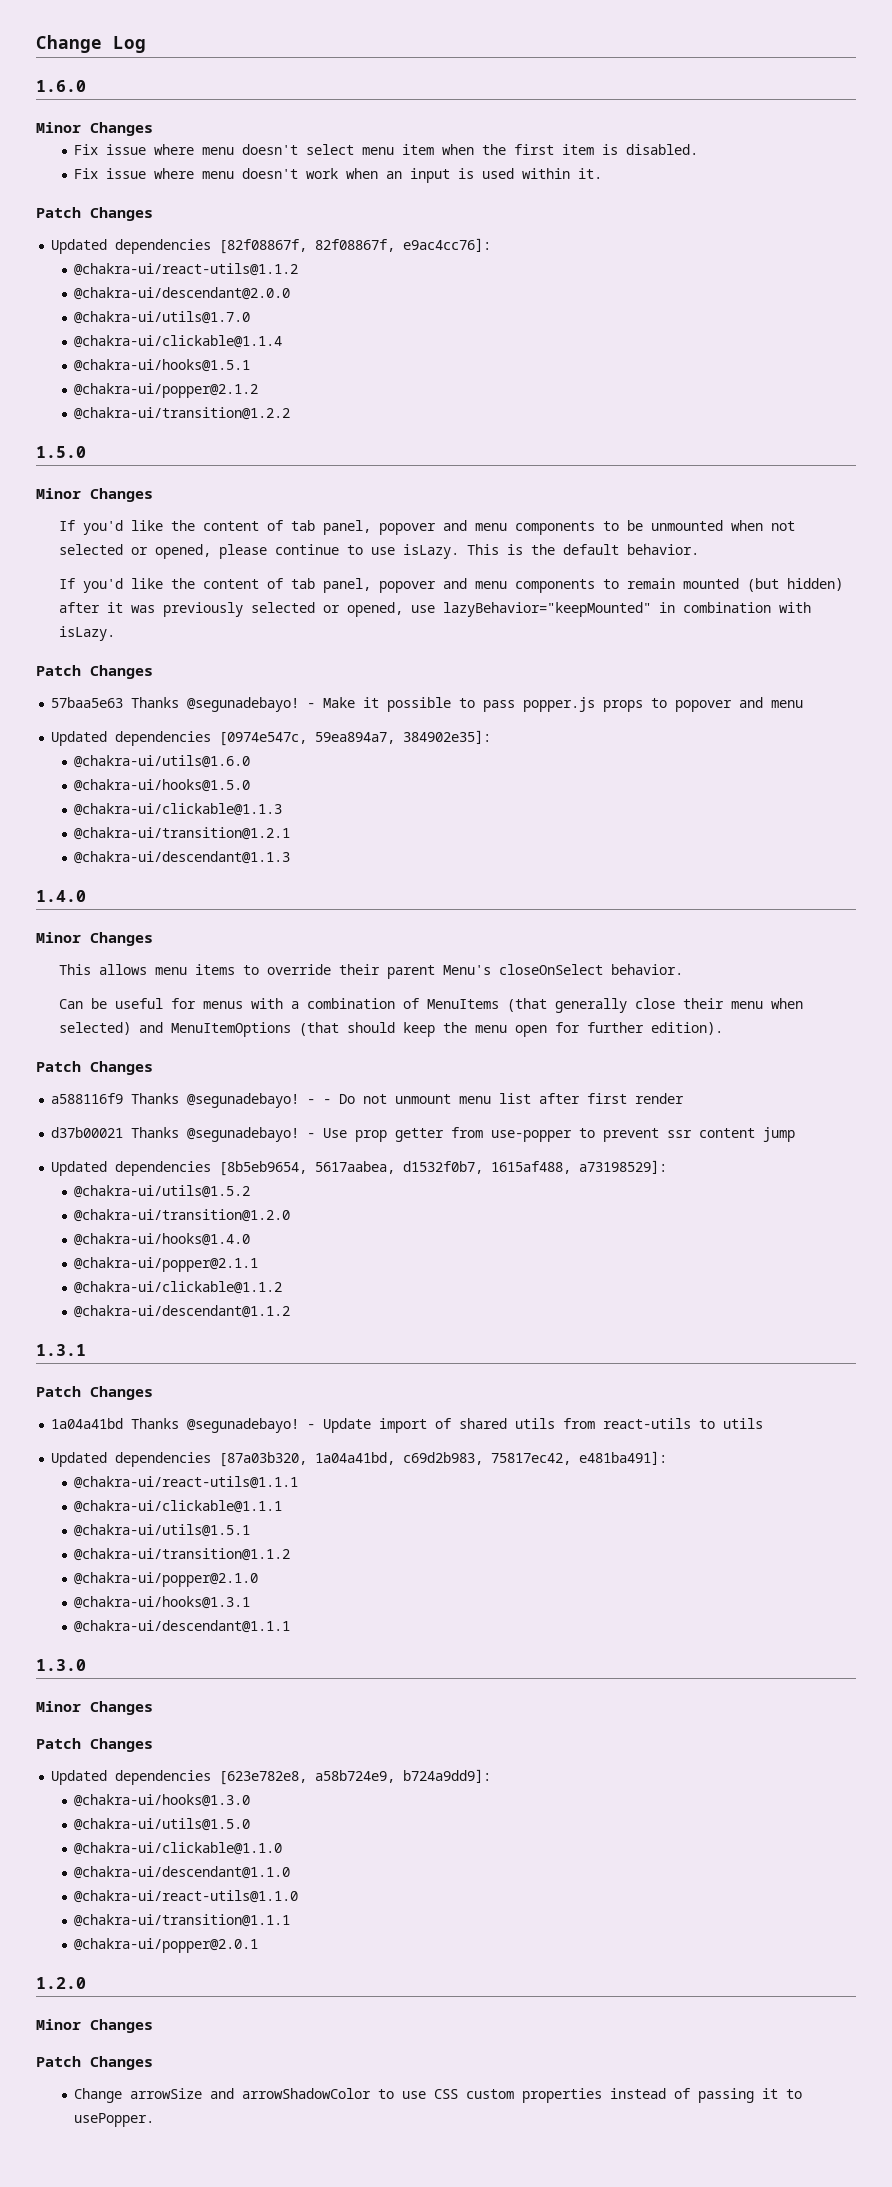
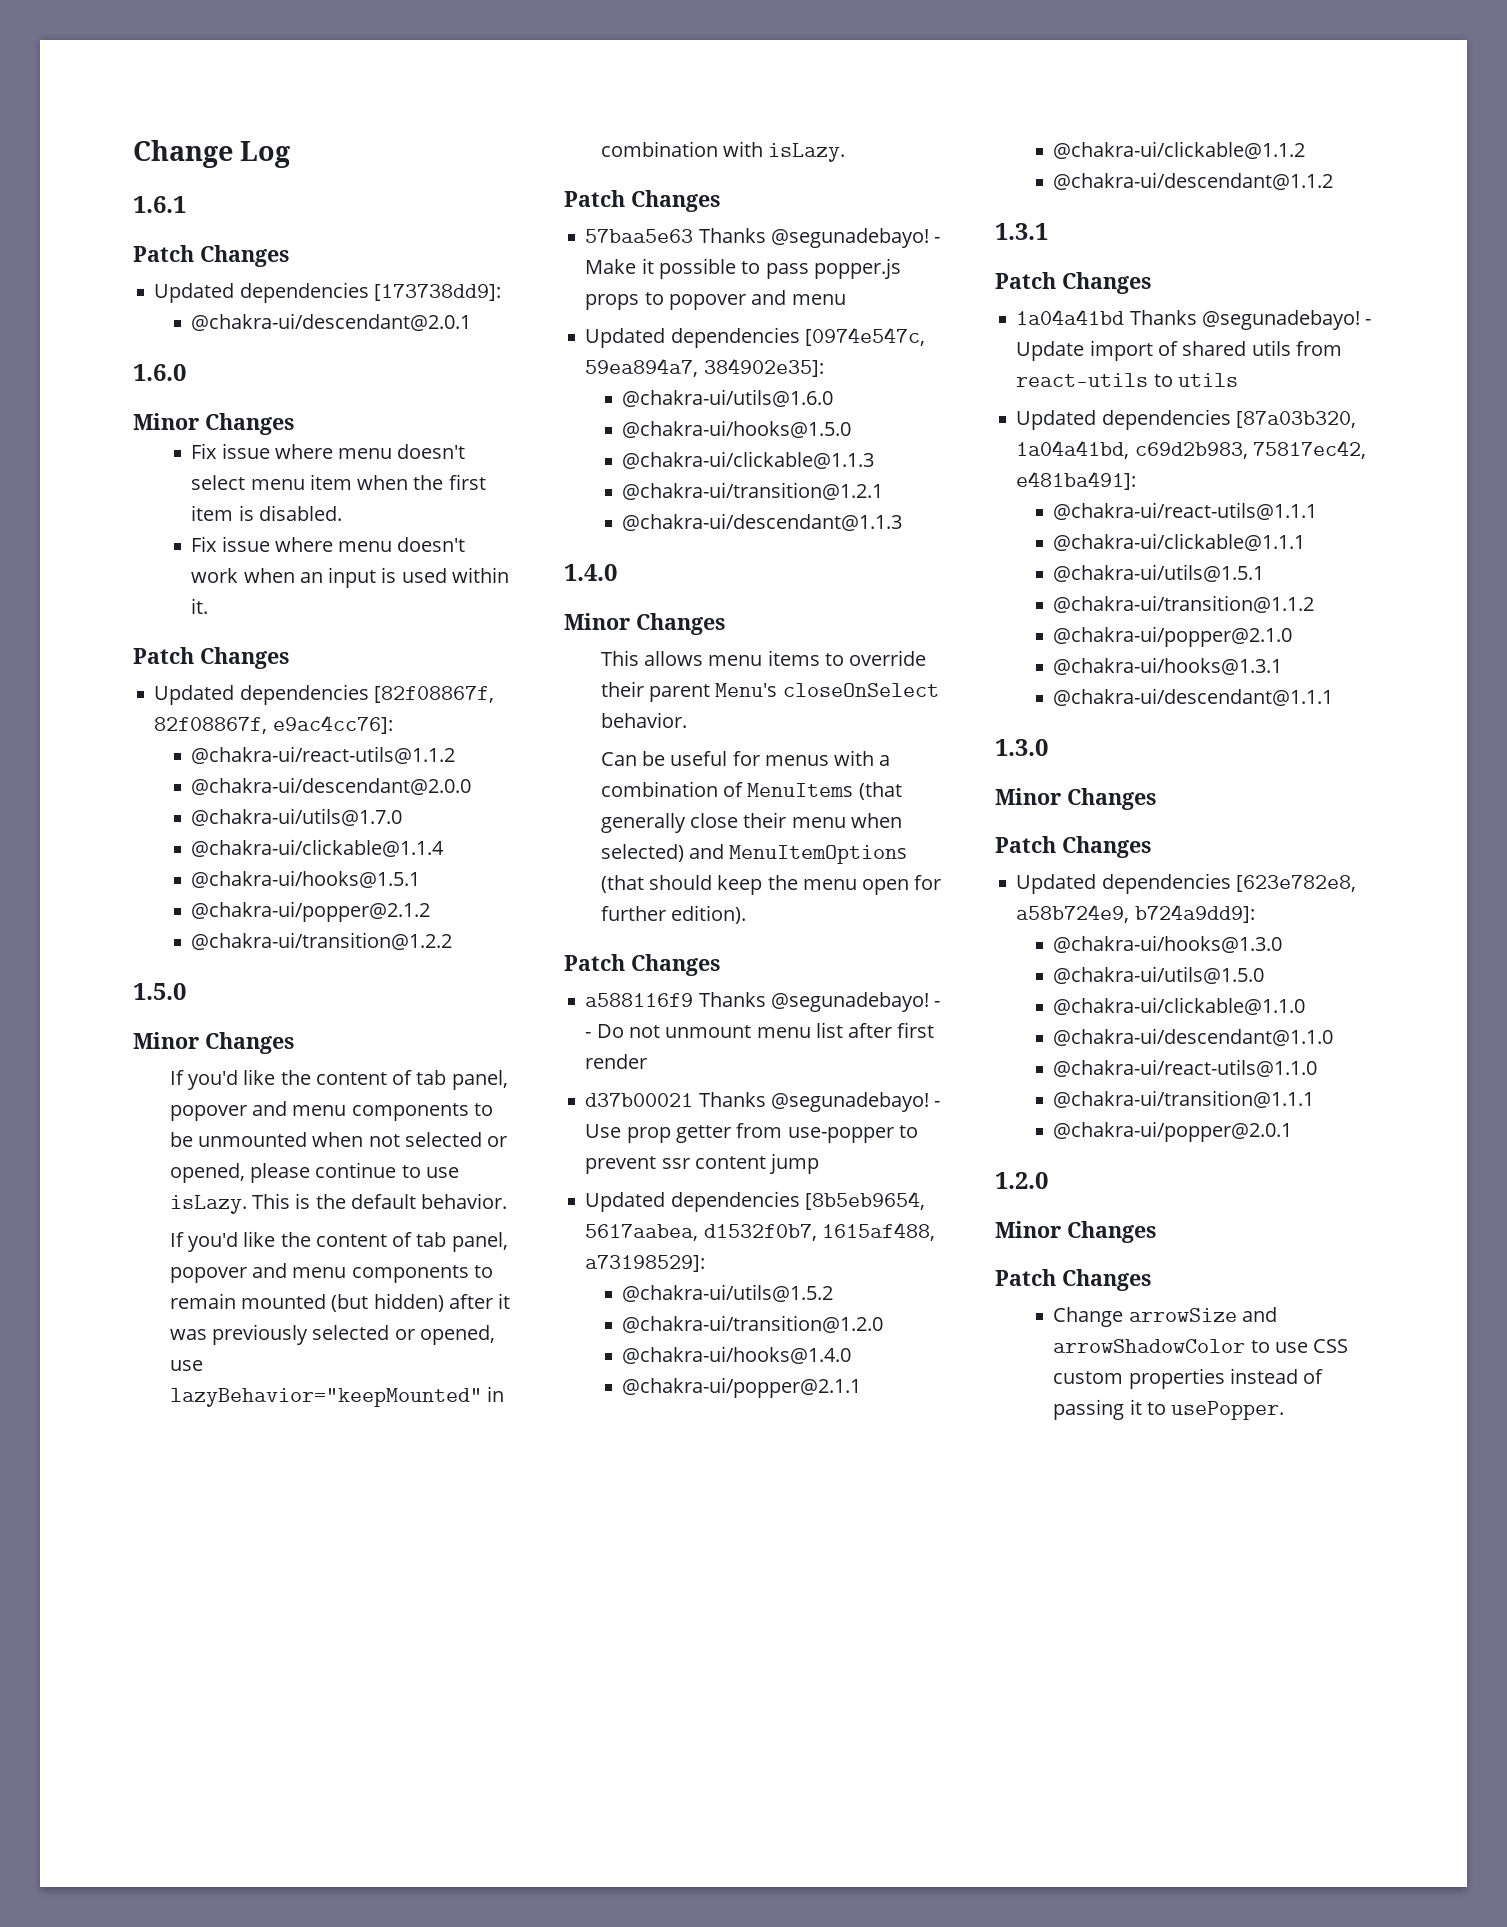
(146, 44) none -> [133,196,186,213] [133,245,289,267] [154,282,501,303] [191,313,472,331] // 1.6.1 // Patch Changes // Updated dependencies [173738dd9]: // @chakra-ui/descendant@2.0.1

